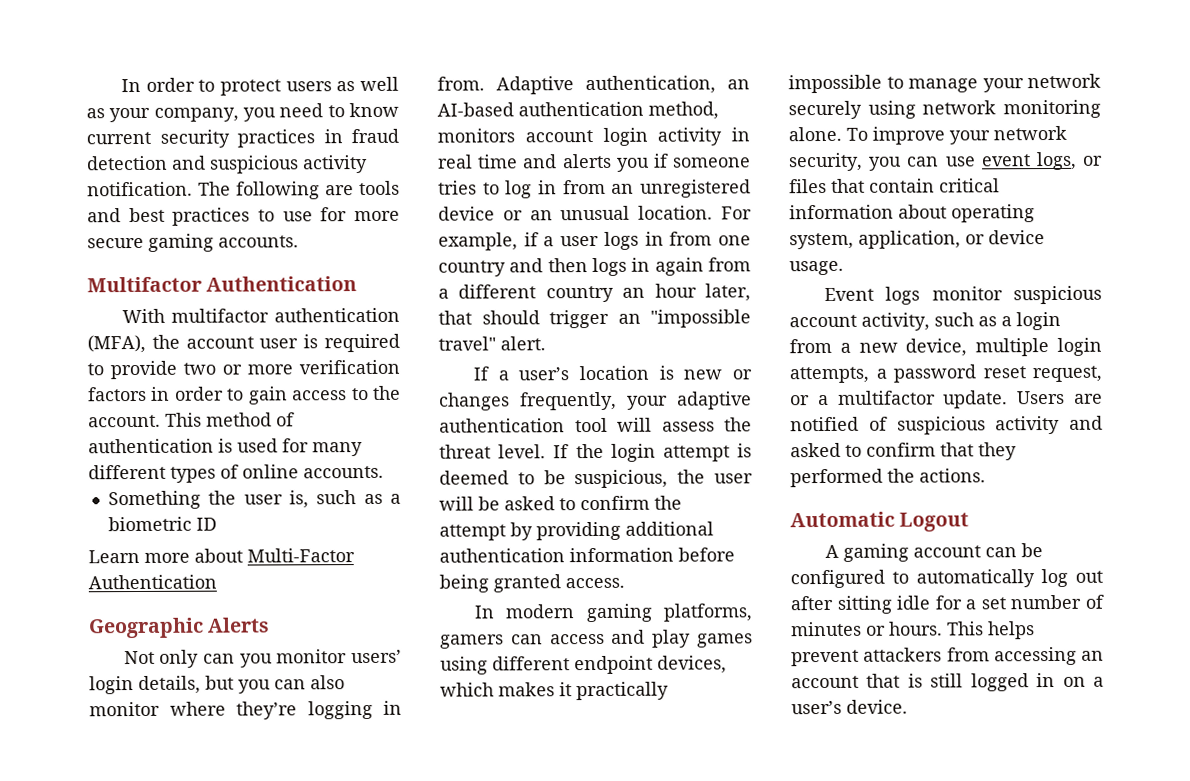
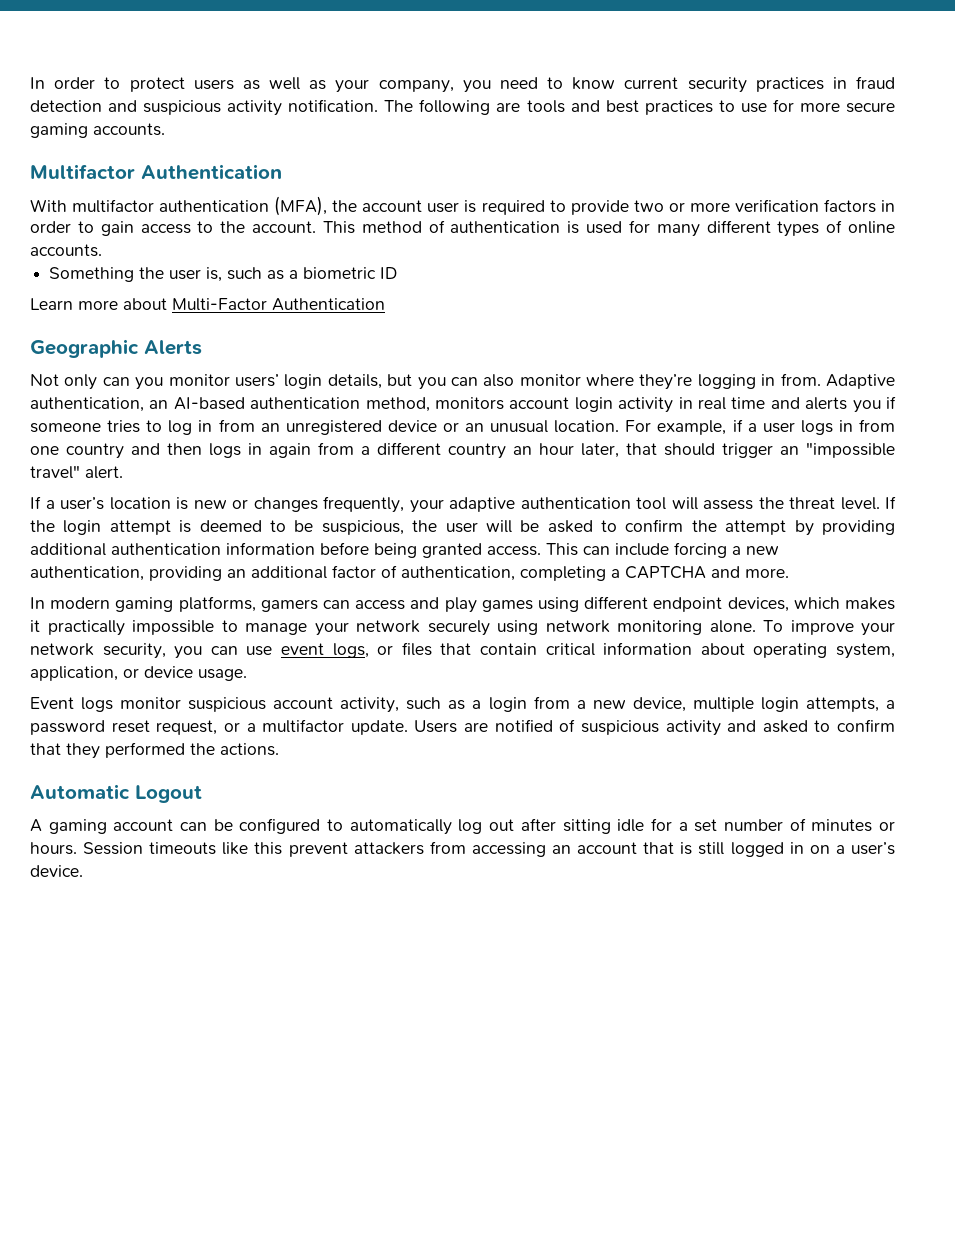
(625, 583) none -> [546,542,779,558] [30,565,789,581] This can include forcing a new authentication, providing an additional factor of authentication, completing a CAPTCHA and more.
[947,621,1035,640] This helps -> [83,842,283,855] Session timeouts like this

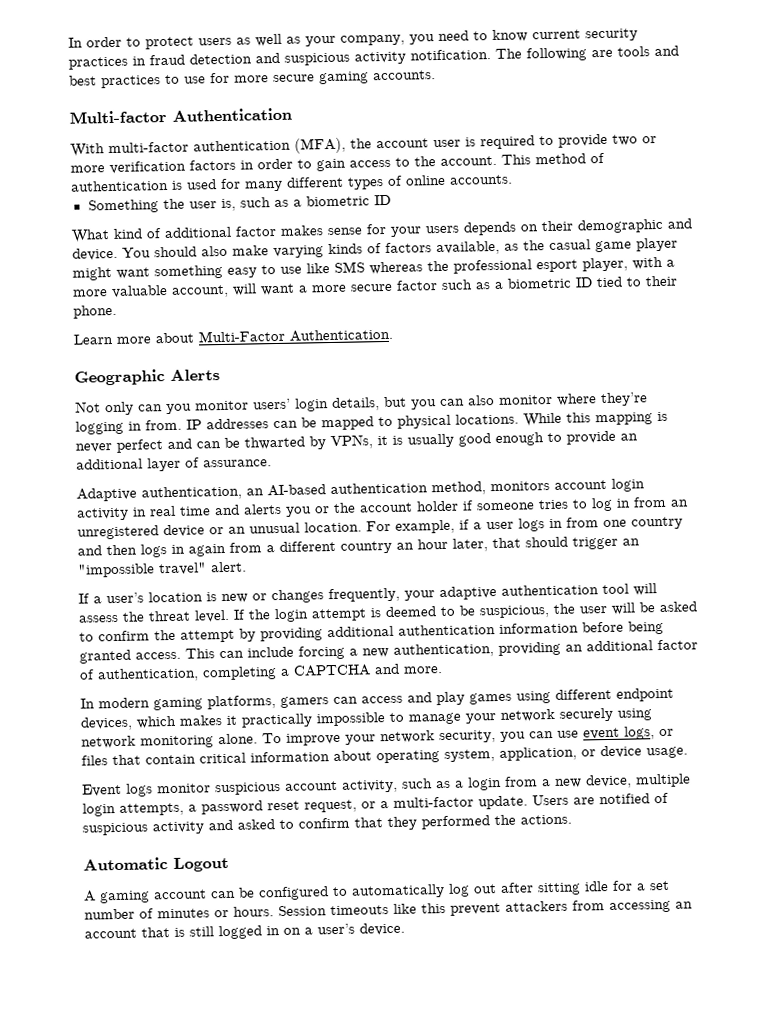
[30,164,135,179] Multifactor -> [69,109,167,124] Multi-factor
[72,199,155,213] multifactor -> [108,141,189,154] multi-factor
(398, 273) none -> [71,218,692,243] [72,237,678,261] [72,256,675,281] [72,275,677,299] [73,304,117,319] // What kind of additional factor makes sense for your users depends on their demographic and device. You should also make varying kinds of factors available, as the casual game player might want something easy to use like SMS whereas the professional esport player, with a more valuable account, will want a more secure factor such as a biometric ID tied to their phone.
[272,298,385,311] Authentication -> [289,328,393,342] Authentication.
(821, 379) none -> [186,411,668,431] [75,430,638,453] [76,457,272,472] IP addresses can be mapped to physical locations. While this mapping is never perfect and can be thwarted by VPNs, it is usually good enough to provide an additional layer of assurance. //
(881, 406) none -> [314,500,459,514] or the account holder
[262,719,345,733] multifactor -> [393,796,474,808] multi-factor

